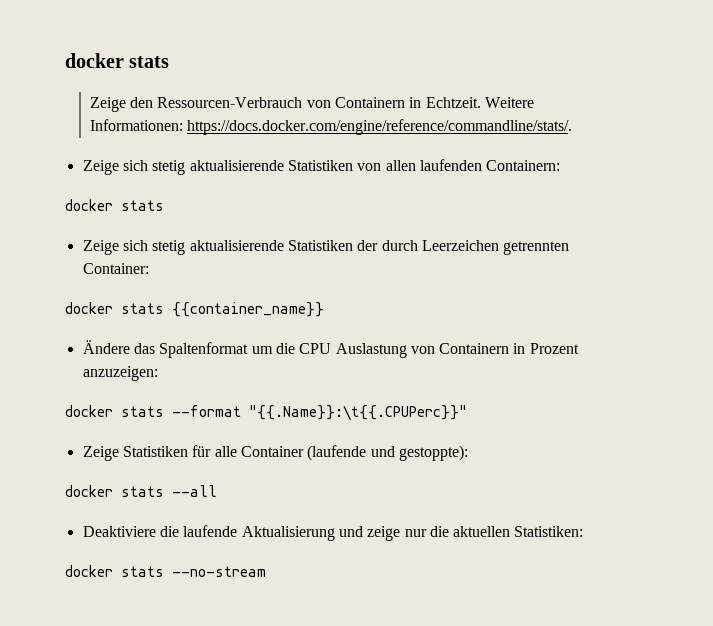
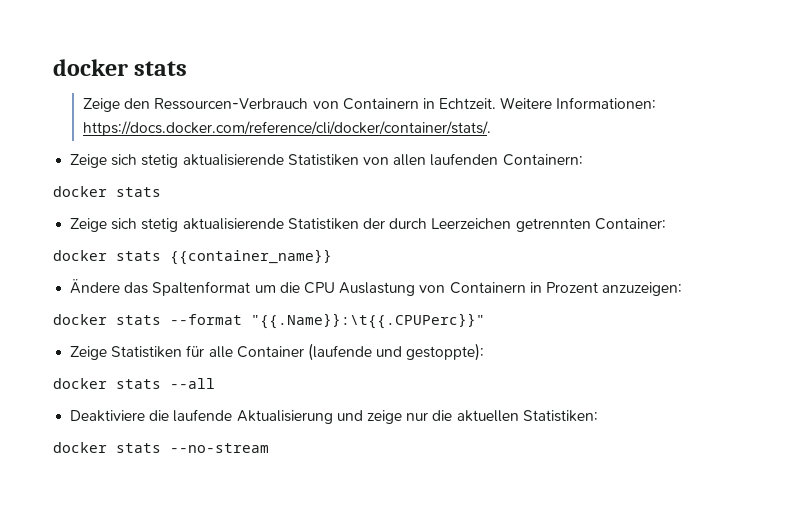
[187,119,573,135] https://docs.docker.com/engine/reference/commandline/stats/. -> [82,121,491,136] https://docs.docker.com/reference/cli/docker/container/stats/.

